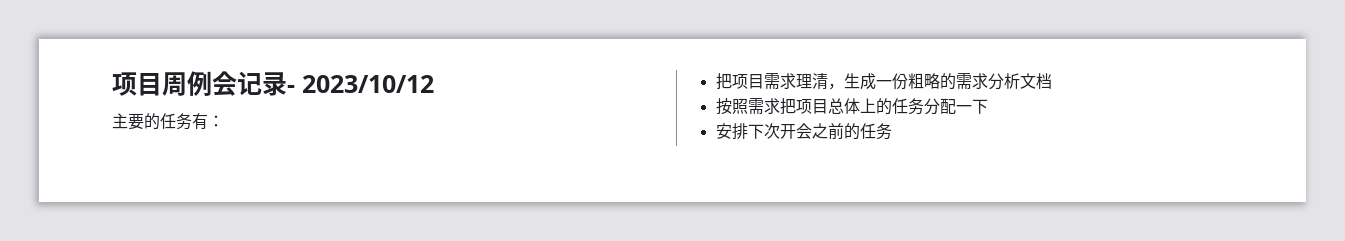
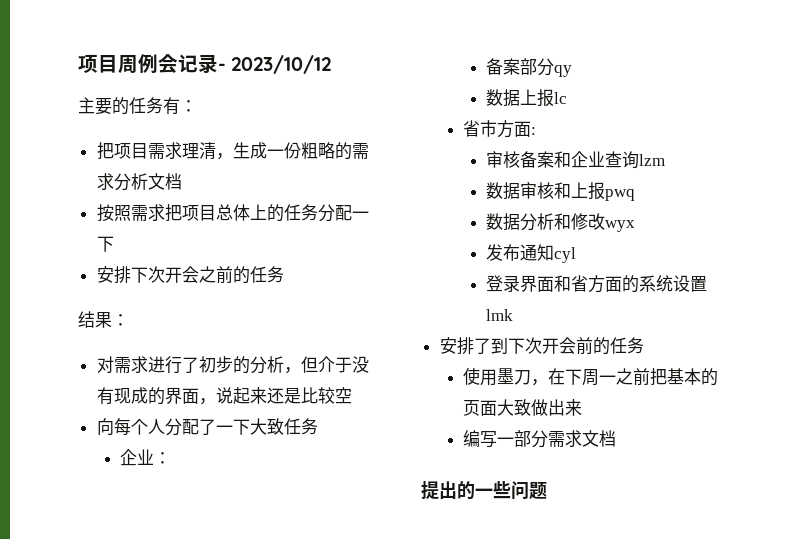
(892, 131) none -> [78,311,129,328] [96,356,369,374] [96,387,352,405] [96,418,318,436] [119,449,171,466] [486,58,573,77] [486,89,568,107] [462,120,536,138] [486,151,666,169] [486,182,636,201] [486,213,636,232] [486,244,577,263] [486,275,708,293] [486,309,514,321] [439,337,644,355] [462,367,718,386] [462,399,582,416] [462,430,616,448] [421,480,547,500] // 结果： // 对需求进行了初步的分析，但介于没有现成的界面，说起来还是比较空 // 向每个人分配了一下大致任务 // 企业： // 备案部分qy // 数据上报lc // 省市方面: // 审核备案和企业查询lzm // 数据审核和上报pwq // 数据分析和修改wyx // 发布通知cyl // 登录界面和省方面的系统设置lmk // 安排了到下次开会前的任务 // 使用墨刀，在下周一之前把基本的页面大致做出来 // 编写一部分需求文档 // 提出的一些问题

